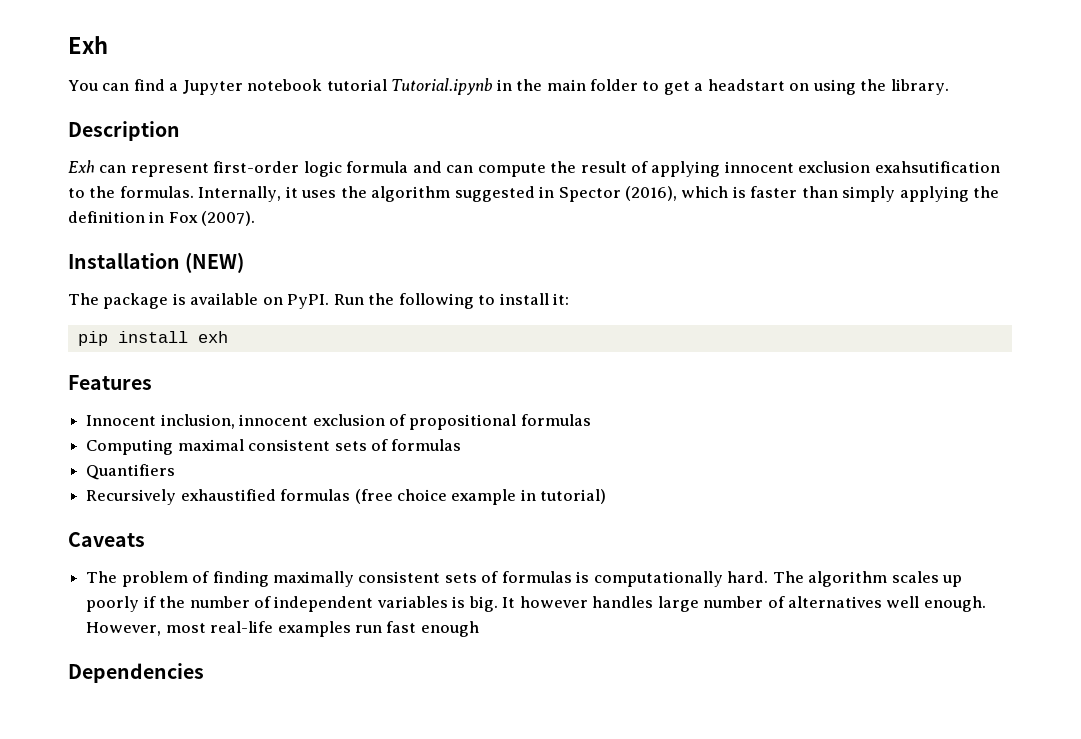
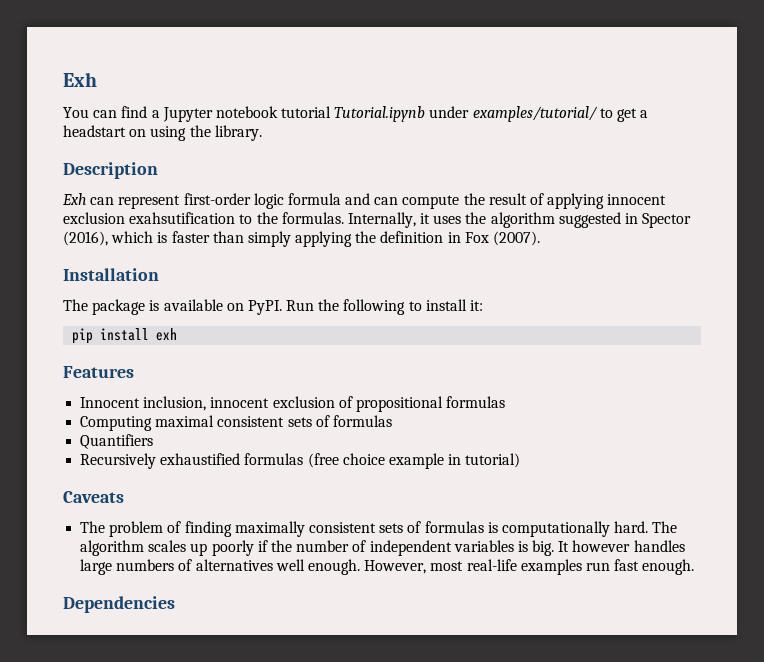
[496,79,638,91] in the main folder -> [429,106,598,122] under examples/tutorial/
[185,252,245,273] (NEW) -> (159, 274) none
[703,596,764,608] number -> [116,559,175,571] numbers
[420,621,479,637] enough -> [642,559,695,575] enough.

